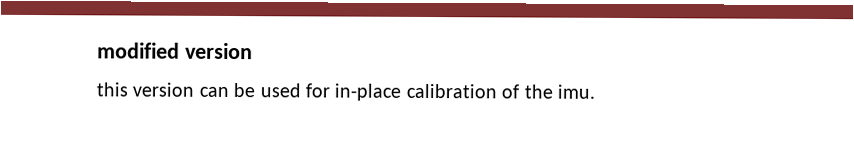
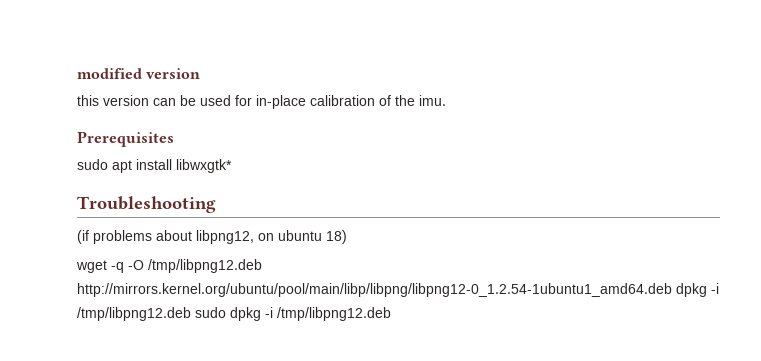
(595, 91) none -> [77,131,174,147] [77,159,232,173] [77,196,216,213] [77,230,347,244] [76,259,262,273] [77,283,719,297] [77,307,391,321] // Prerequisites // sudo apt install libwxgtk* // Troubleshooting // (if problems about libpng12, on ubuntu 18) // wget -q -O /tmp/libpng12.deb http://mirrors.kernel.org/ubuntu/pool/main/libp/libpng/libpng12-0_1.2.54-1ubuntu1_amd64.deb dpkg -i /tmp/libpng12.deb sudo dpkg -i /tmp/libpng12.deb

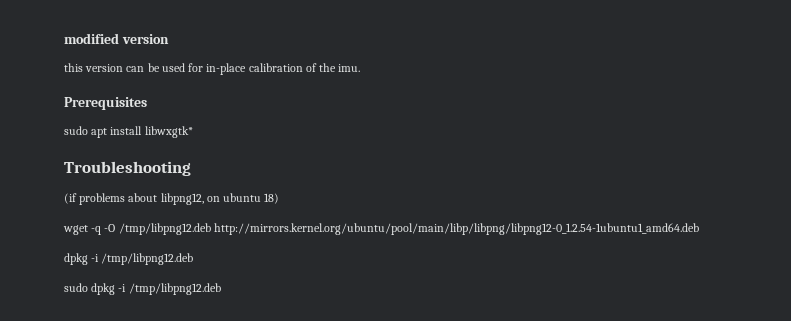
[676,283,719,297] [77,307,191,321] dpkg -i /tmp/libpng12.deb -> [64,253,194,265] // dpkg -i /tmp/libpng12.deb //

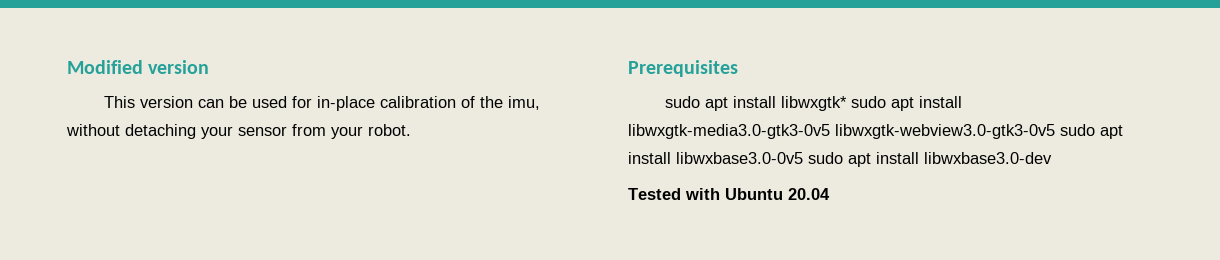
[64,33,119,44] modified -> [67,60,143,74] Modified
[64,63,83,72] this -> [103,96,135,108] This
[338,64,361,72] imu. -> [507,96,540,110] [66,124,411,139] imu, without detaching your sensor from your robot.
[64,161,191,176] [64,193,280,205] [63,223,699,235] [64,253,194,265] [64,283,221,295] // Troubleshooting // (if problems about libpng12, on ubuntu 18) // wget -q -O /tmp/libpng12.deb http://mirrors.kernel.org/ubuntu/pool/main/libp/libpng/libpng12-0_1.2.54-1ubuntu1_amd64.deb // dpkg -i /tmp/libpng12.deb // sudo dpkg -i /tmp/libpng12.deb -> [850,96,962,111] [628,124,1123,139] [628,152,1052,167] [628,188,830,200] sudo apt install libwxgtk-media3.0-gtk3-0v5 libwxgtk-webview3.0-gtk3-0v5 sudo apt install libwxbase3.0-0v5 sudo apt install libwxbase3.0-dev // Tested with Ubuntu 20.04

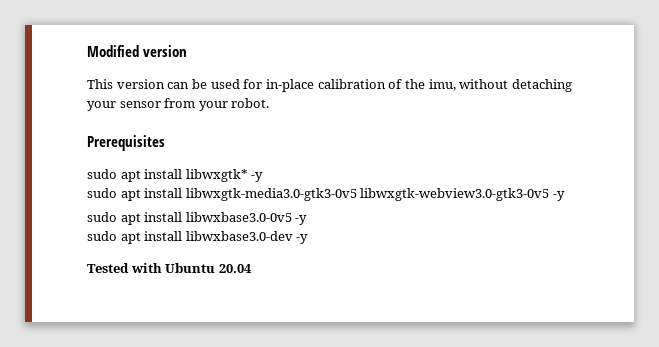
(847, 103) none -> [251,172,264,182] -y //
(1055, 131) none -> [552,191,565,201] -y //
(803, 158) none -> [295,215,308,225] -y //
(1052, 158) none -> [296,234,309,244] -y

